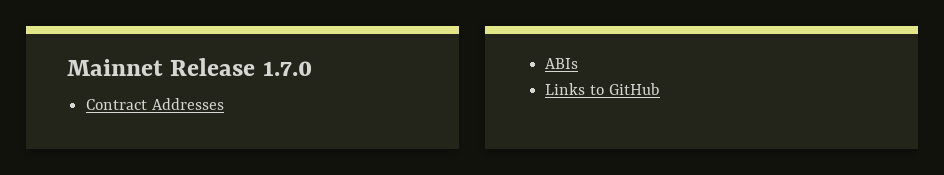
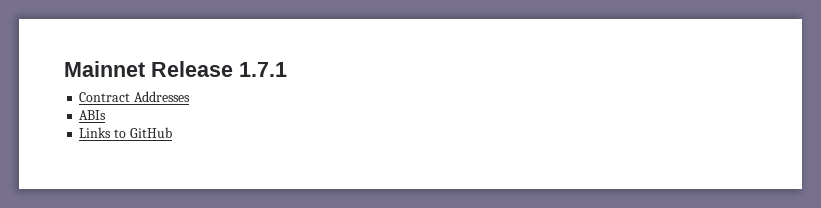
[262,61,312,76] 1.7.0 -> [239,62,287,77] 1.7.1

